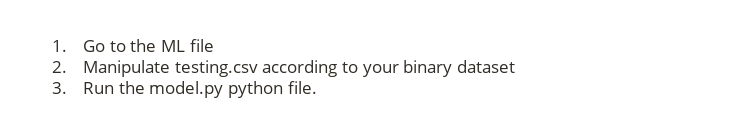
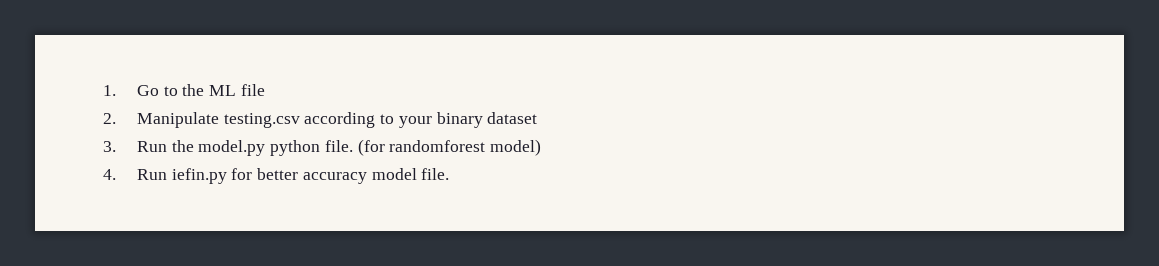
(317, 87) none -> [357,139,542,156] [103,168,450,184] (for randomforest model) // 4. Run iefin.py for better accuracy model file.

